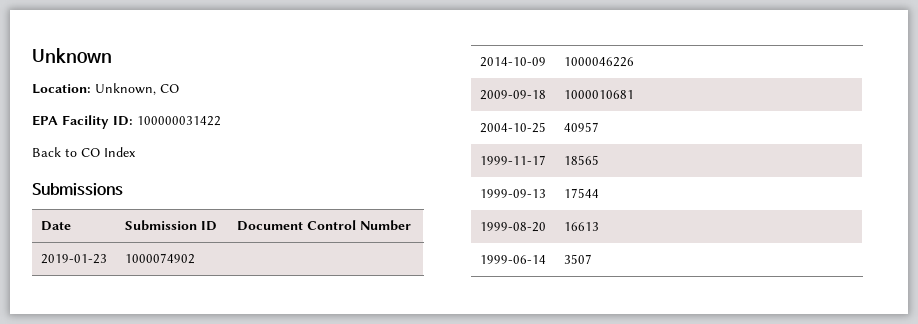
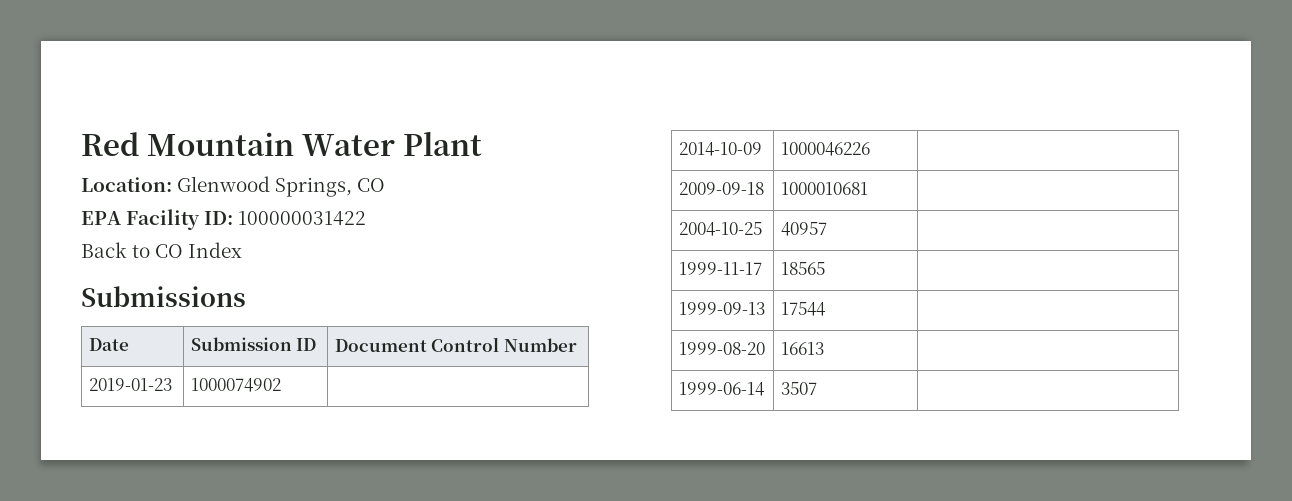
[32,48,112,63] Unknown -> [81,131,482,156] Red Mountain Water Plant
[95,83,156,95] Unknown, -> [177,176,353,197] Glenwood Springs,

